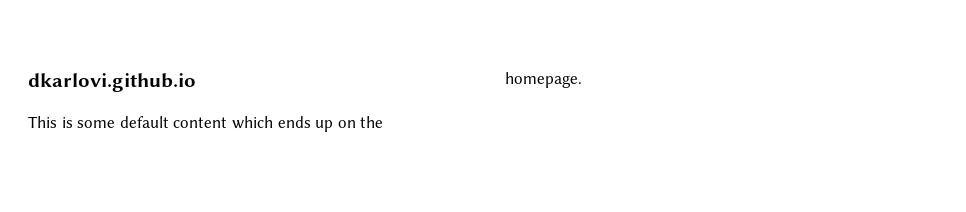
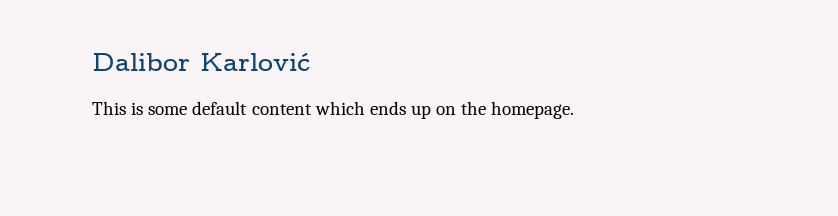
[28,73,196,92] dkarlovi.github.io -> [92,53,310,71] Dalibor Karlović

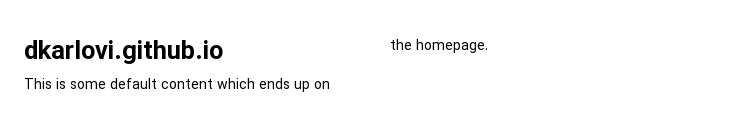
[92,53,310,71] Dalibor Karlović -> [24,40,223,64] dkarlovi.github.io

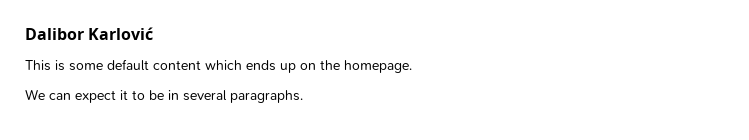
[24,40,223,64] dkarlovi.github.io -> [25,27,154,40] Dalibor Karlović
(488, 46) none -> [25,89,303,103] // We can expect it to be in several paragraphs.

